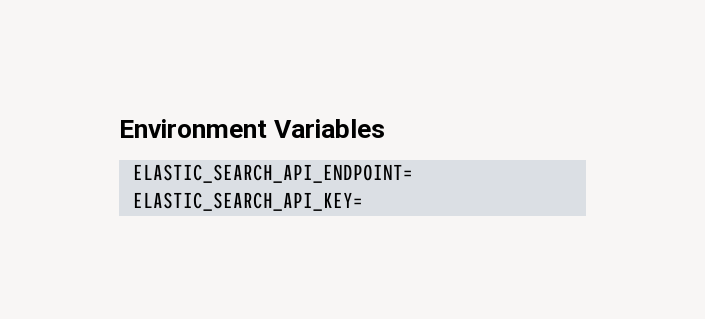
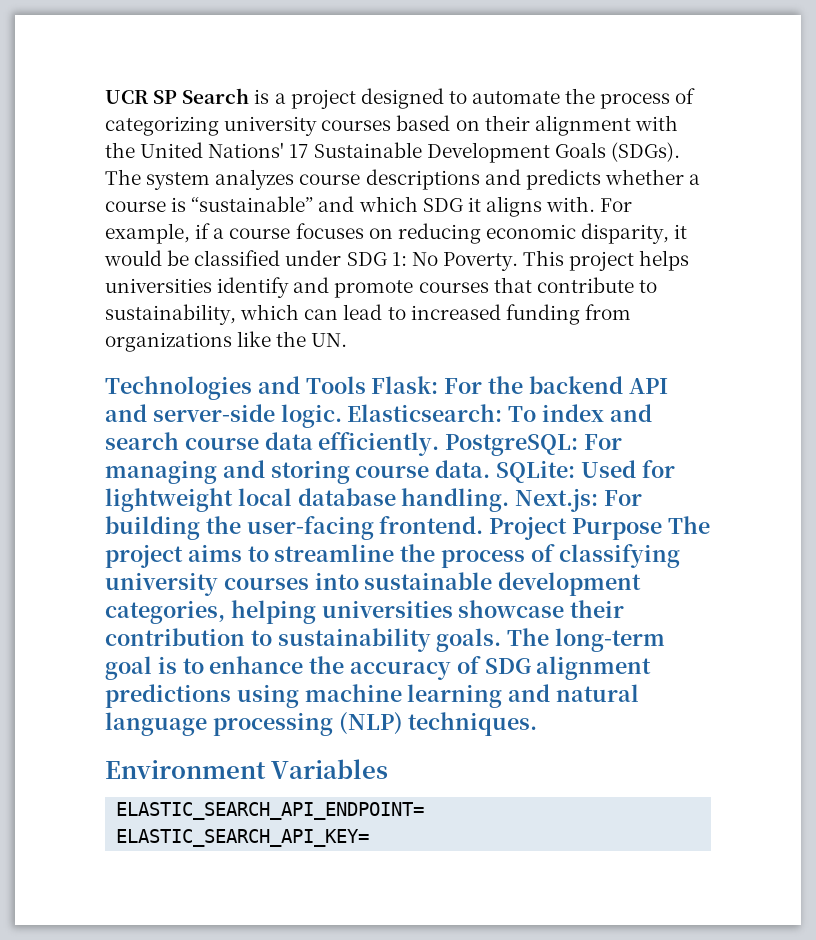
(119, 128) none -> [105,88,696,109] [105,115,678,136] [105,142,680,163] [105,169,701,190] [105,196,633,217] [105,223,688,244] [104,250,690,271] [105,277,657,298] [105,304,631,325] [105,331,348,352] [105,376,668,400] [105,404,652,428] [105,432,623,456] [105,460,675,484] [105,488,643,512] [105,516,710,540] [105,544,680,568] [105,572,642,596] [105,600,625,624] [105,628,666,652] [105,656,652,680] [105,684,640,708] [105,712,538,736] UCR SP Search is a project designed to automate the process of categorizing university courses based on their alignment with the United Nations' 17 Sustainable Development Goals (SDGs). The system analyzes course descriptions and predicts whether a course is “sustainable” and which SDG it aligns with. For example, if a course focuses on reducing economic disparity, it would be classified under SDG 1: No Poverty. This project helps universities identify and promote courses that contribute to sustainability, which can lead to increased funding from organizations like the UN. // Technologies and Tools Flask: For the backend API and server-side logic. Elasticsearch: To index and search course data efficiently. PostgreSQL: For managing and storing course data. SQLite: Used for lightweight local database handling. Next.js: For building the user-facing frontend. Project Purpose The project aims to streamline the process of classifying university courses into sustainable development categories, helping universities showcase their contribution to sustainability goals. The long-term goal is to enhance the accuracy of SDG alignment predictions using machine learning and natural language processing (NLP) techniques. //

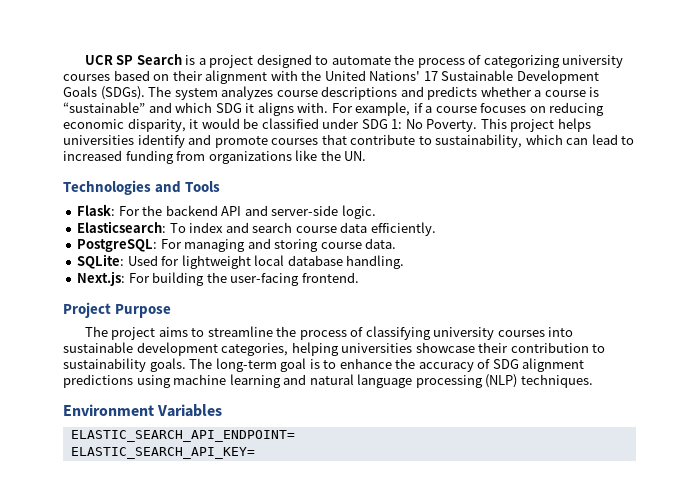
(366, 385) none -> (221, 186) //
(342, 416) none -> (376, 212) //
(440, 444) none -> (436, 229) //
(491, 469) none -> (397, 243) //
(510, 500) none -> (405, 262) //
(484, 525) none -> (359, 277) //
(663, 529) none -> (172, 311) //

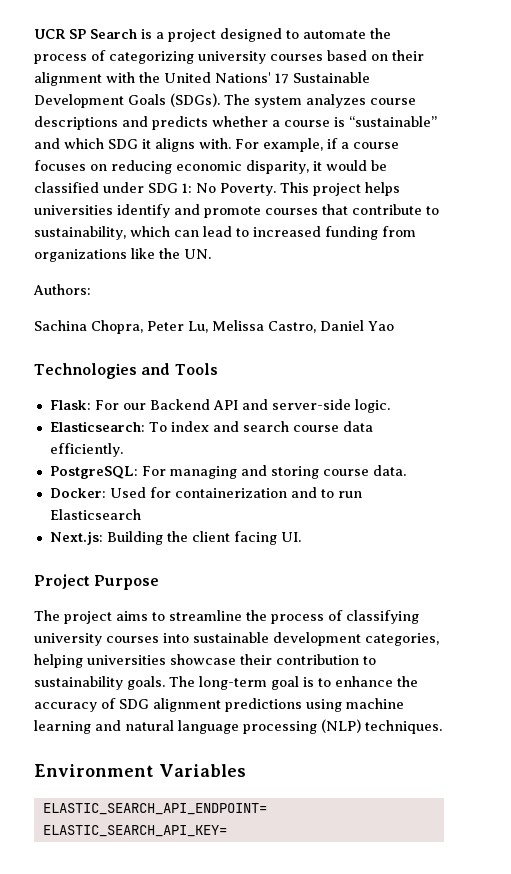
(367, 156) none -> [33,284,91,295] [34,320,394,334] // Authors: // Sachina Chopra, Peter Lu, Melissa Castro, Daniel Yao
[142,205,218,216] the backend -> [122,399,210,410] our Backend
[77,254,125,269] SQLite: -> [49,488,106,498] Docker:
[181,255,405,269] [77,271,359,286] lightweight local database handling. // Next.js: For building the user-facing frontend. -> [174,487,362,498] [49,509,141,520] [49,531,301,545] containerization and to run Elasticsearch // Next.js: Building the client facing UI.

